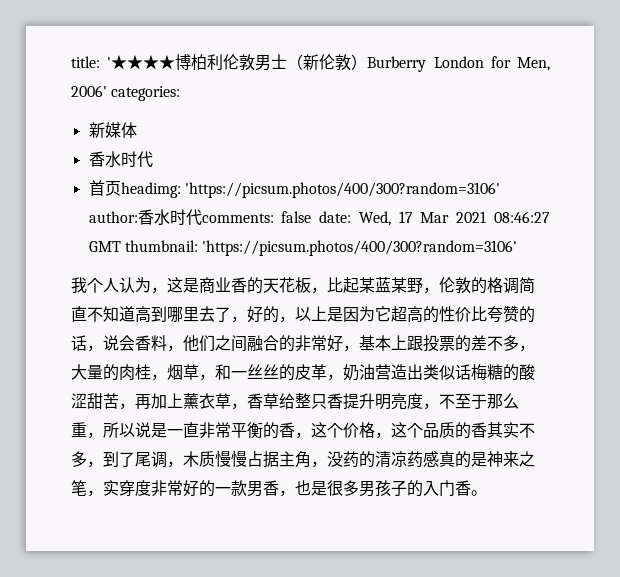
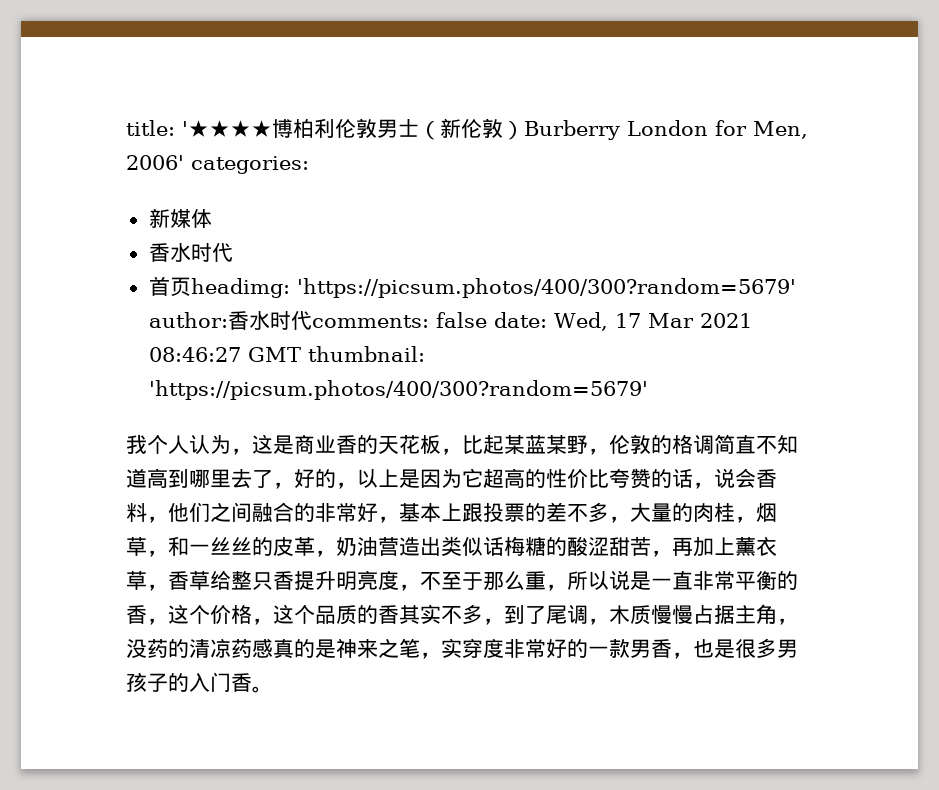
[184,182,500,198] 'https://picsum.photos/400/300?random=3106' -> [296,278,796,298] 'https://picsum.photos/400/300?random=5679'
[202,240,518,256] 'https://picsum.photos/400/300?random=3106' -> [148,380,648,400] 'https://picsum.photos/400/300?random=5679'

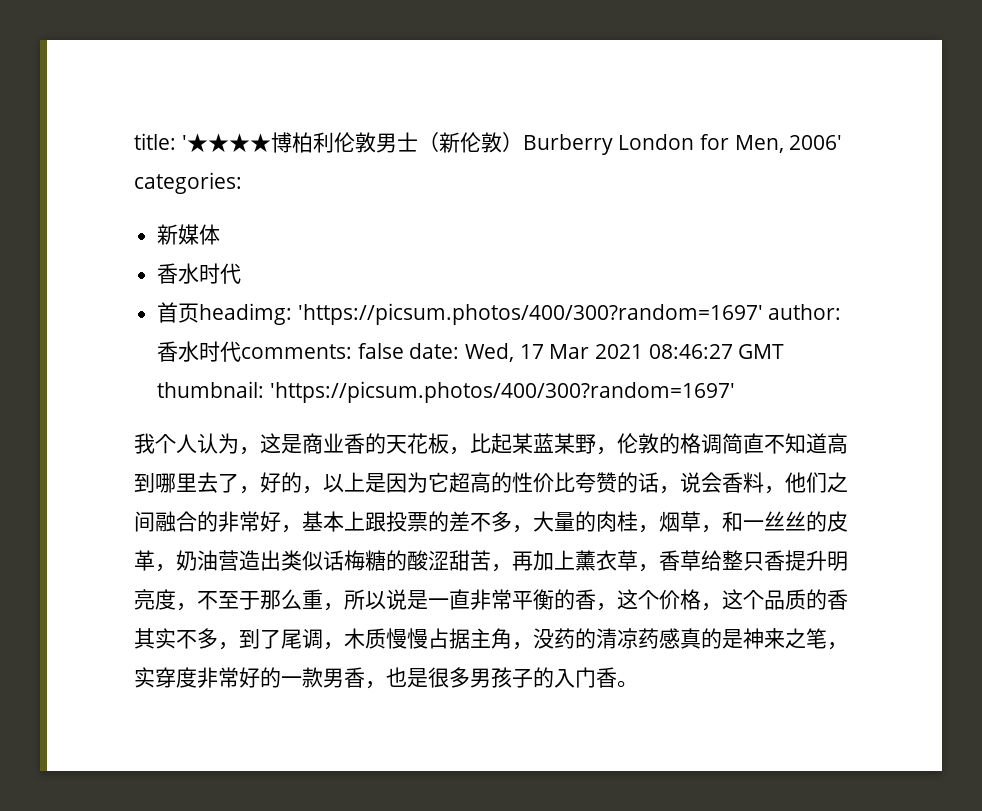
[296,278,796,298] 'https://picsum.photos/400/300?random=5679' -> [297,303,763,325] 'https://picsum.photos/400/300?random=1697'
[148,380,648,400] 'https://picsum.photos/400/300?random=5679' -> [269,381,735,403] 'https://picsum.photos/400/300?random=1697'

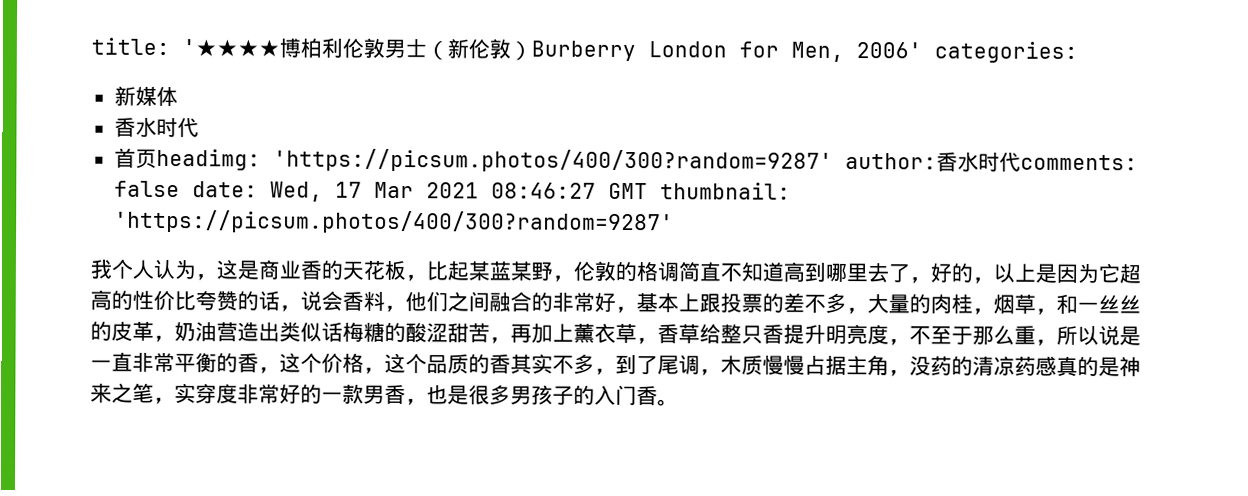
[297,303,763,325] 'https://picsum.photos/400/300?random=1697' -> [272,148,833,173] 'https://picsum.photos/400/300?random=9287'
[269,381,735,403] 'https://picsum.photos/400/300?random=1697' -> [113,209,674,235] 'https://picsum.photos/400/300?random=9287'

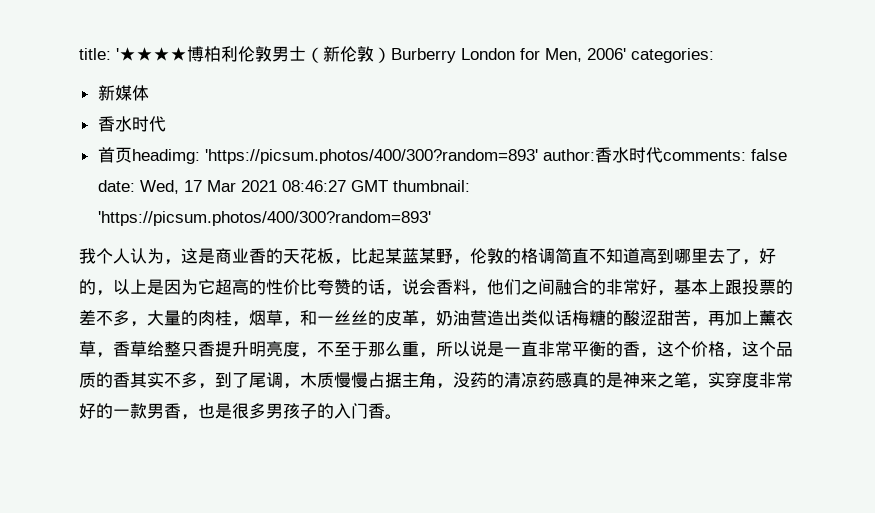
[272,148,833,173] 'https://picsum.photos/400/300?random=9287' -> [204,149,538,164] 'https://picsum.photos/400/300?random=893'
[113,209,674,235] 'https://picsum.photos/400/300?random=9287' -> [97,211,431,226] 'https://picsum.photos/400/300?random=893'

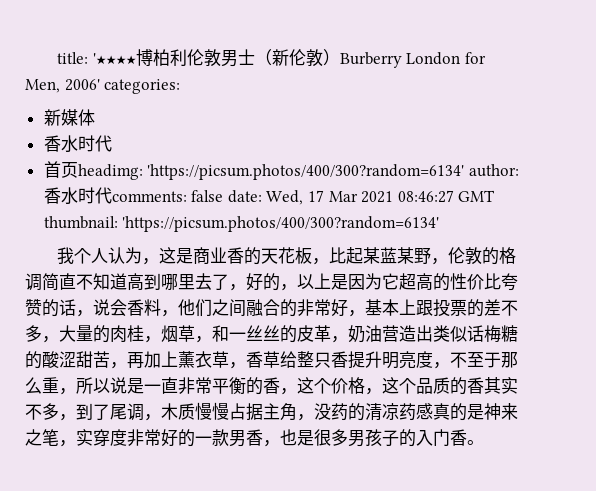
[204,149,538,164] 'https://picsum.photos/400/300?random=893' -> [147,164,465,180] 'https://picsum.photos/400/300?random=6134'
[97,211,431,226] 'https://picsum.photos/400/300?random=893' -> [122,216,440,232] 'https://picsum.photos/400/300?random=6134'

